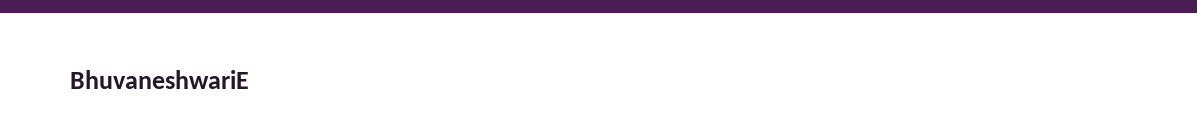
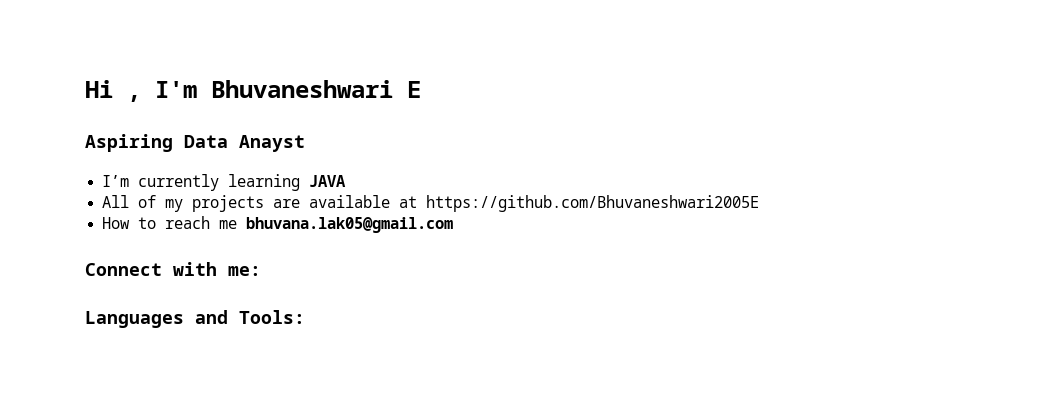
[70,70,249,89] BhuvaneshwariE -> [85,80,421,102] [85,134,305,152] [102,174,347,191] [102,195,760,212] [102,216,454,233] [85,262,261,276] [85,310,305,328] Hi , I'm Bhuvaneshwari E // Aspiring Data Anayst // I’m currently learning JAVA // All of my projects are available at https://github.com/Bhuvaneshwari2005E // How to reach me bhuvana.lak05@gmail.com // Connect with me: // Languages and Tools:

